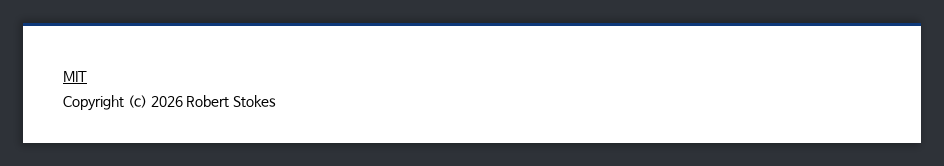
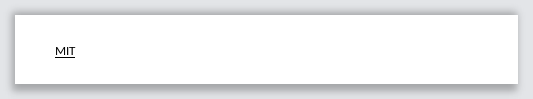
[63,95,277,111] // Copyright (c) 2026 Robert Stokes -> (76, 51) none

